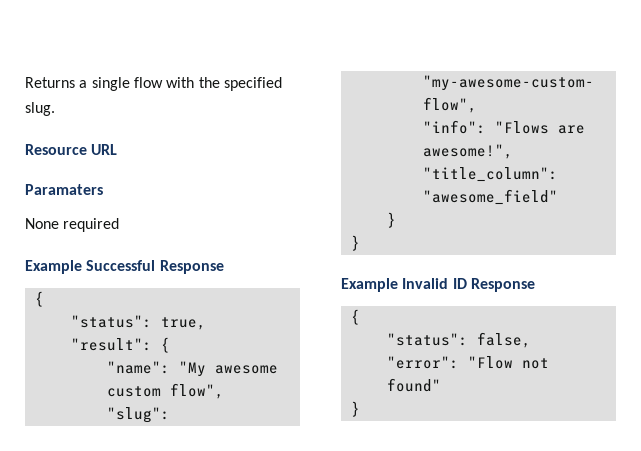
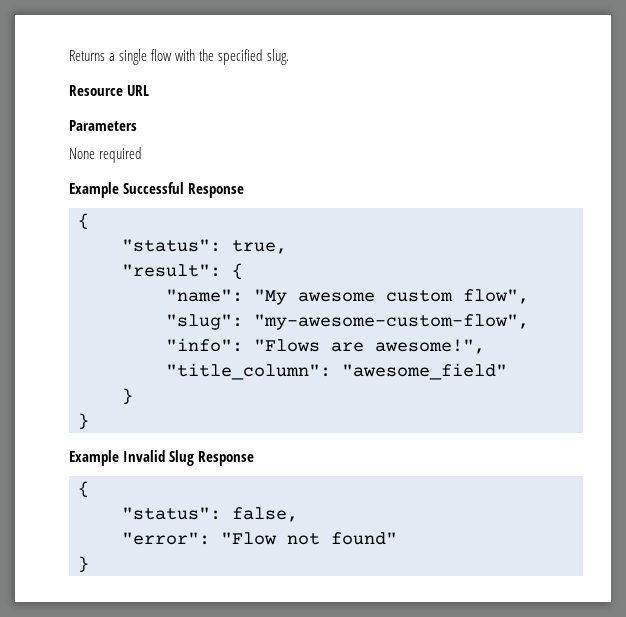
[25,184,103,195] Paramaters -> [69,120,137,131] Parameters
[452,278,467,289] ID -> [169,450,195,466] Slug

